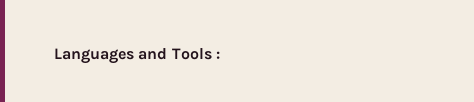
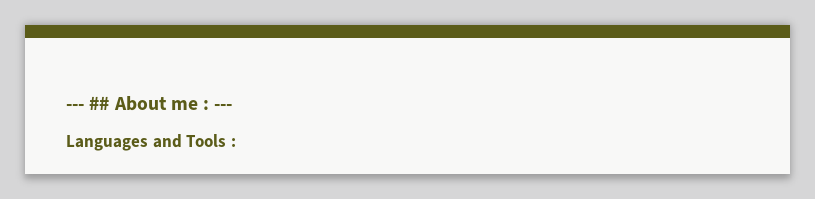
(54, 56) none -> [66,96,233,111] --- ## About me : --- //

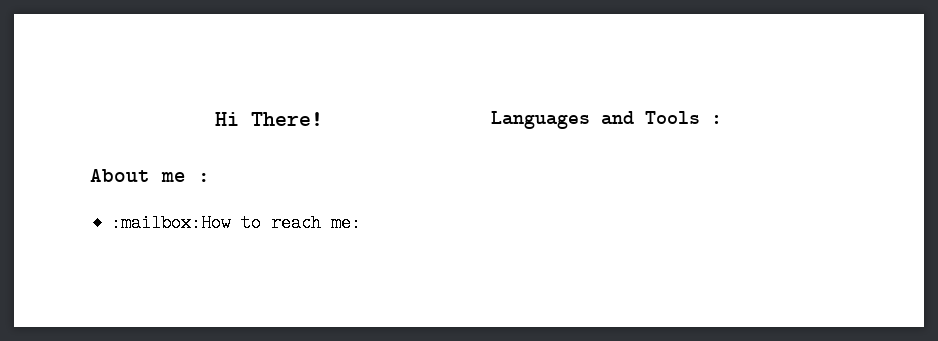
[66,96,110,110] --- ## -> [214,112,323,126] Hi There! //
[214,104,233,110] --- -> [111,214,362,232] // :mailbox:How to reach me:

